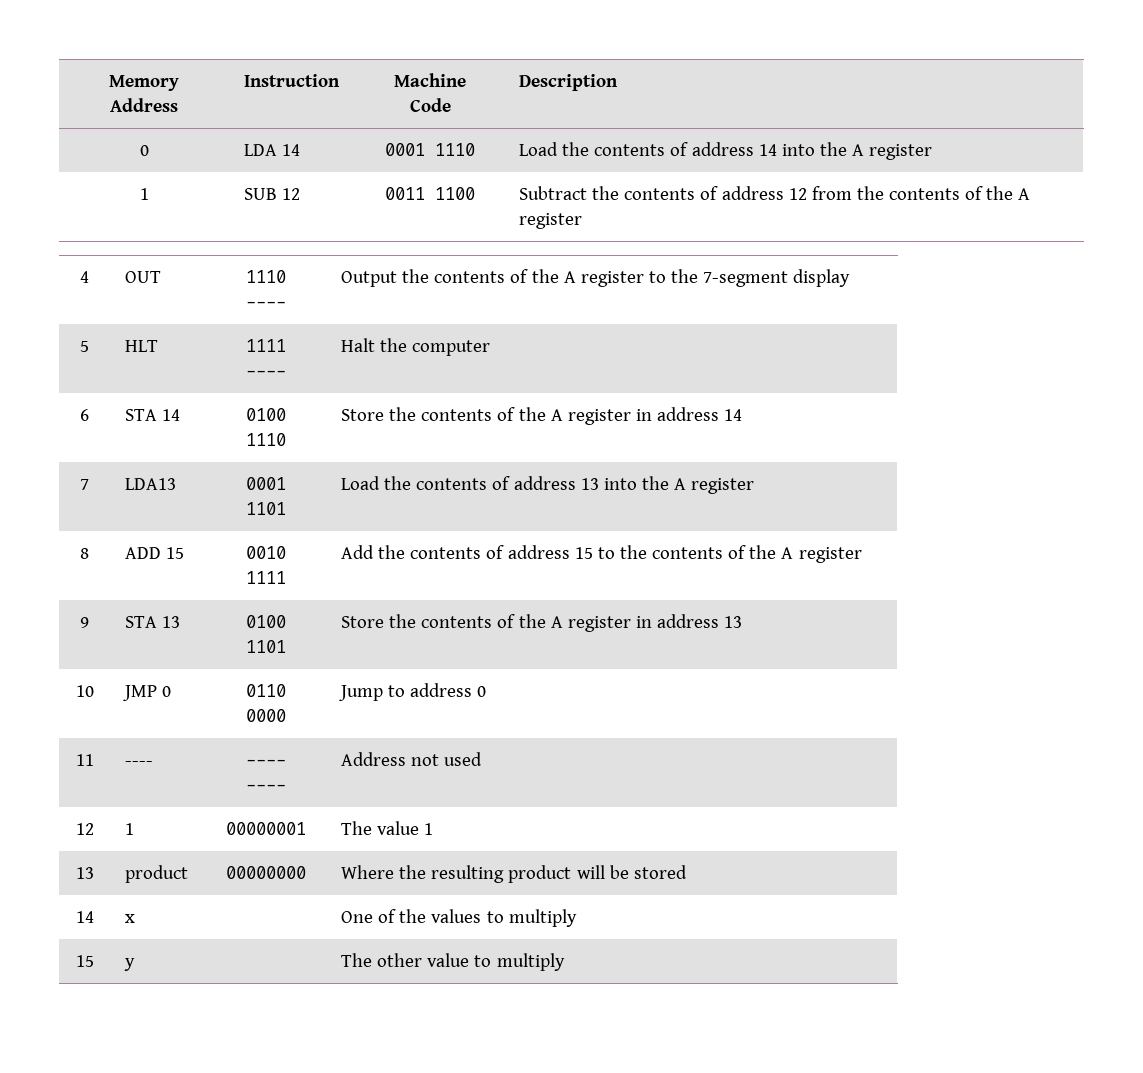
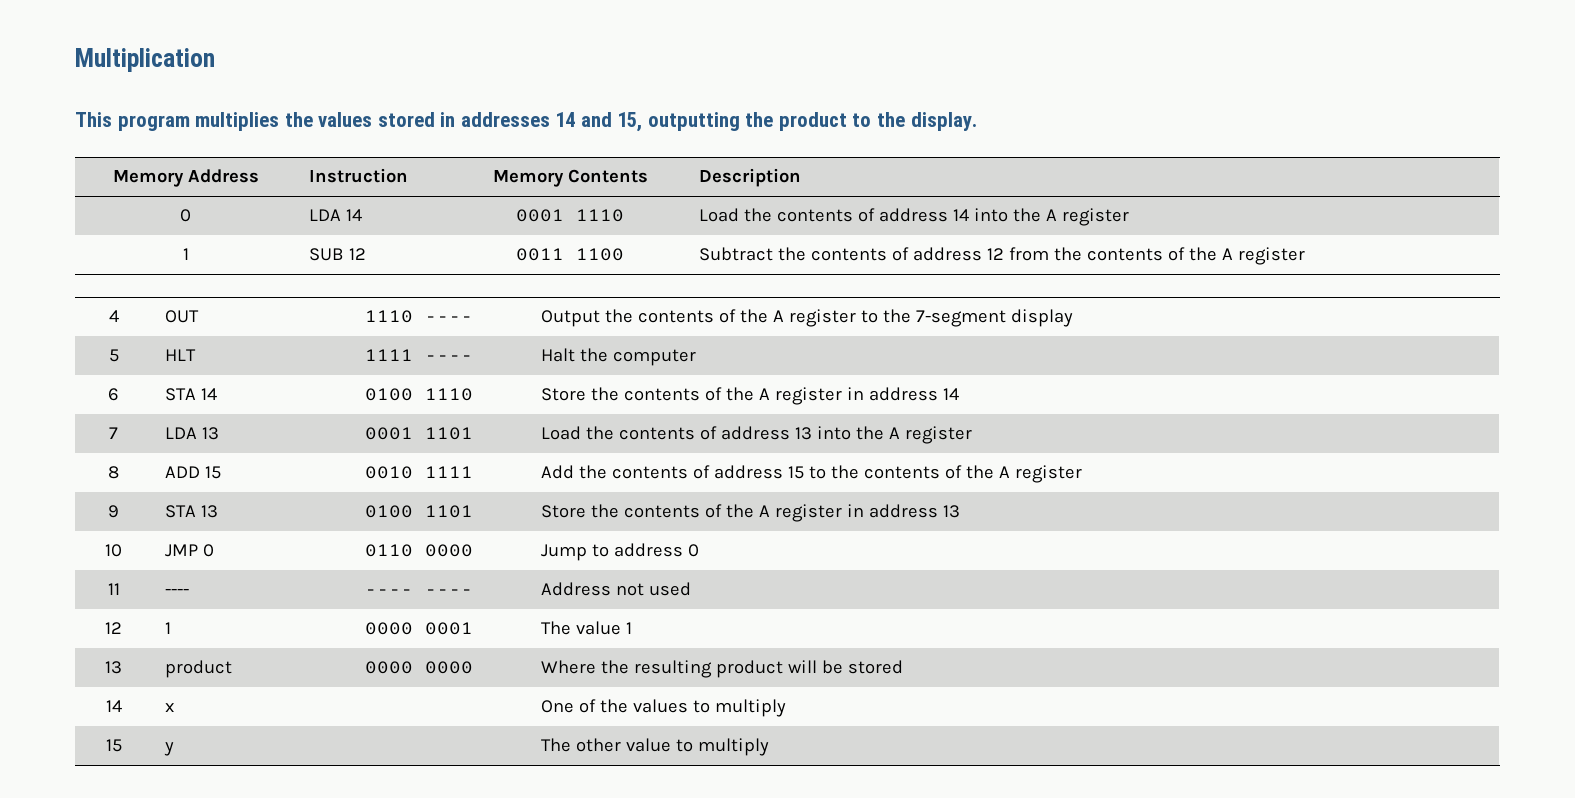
(109, 83) none -> [75,48,215,72] [75,112,977,132] Multiplication // This program multiplies the values stored in addresses 14 and 15, outputting the product to the display. //
[394,73,466,87] [409,98,451,112] Machine Code -> [492,169,648,187] Memory Contents
[124,478,176,490] LDA13 -> [165,427,220,440] LDA 13
[225,822,306,835] 00000001 -> [365,622,473,635] 0000 0001
[225,866,306,879] 00000000 -> [365,661,473,674] 0000 0000

